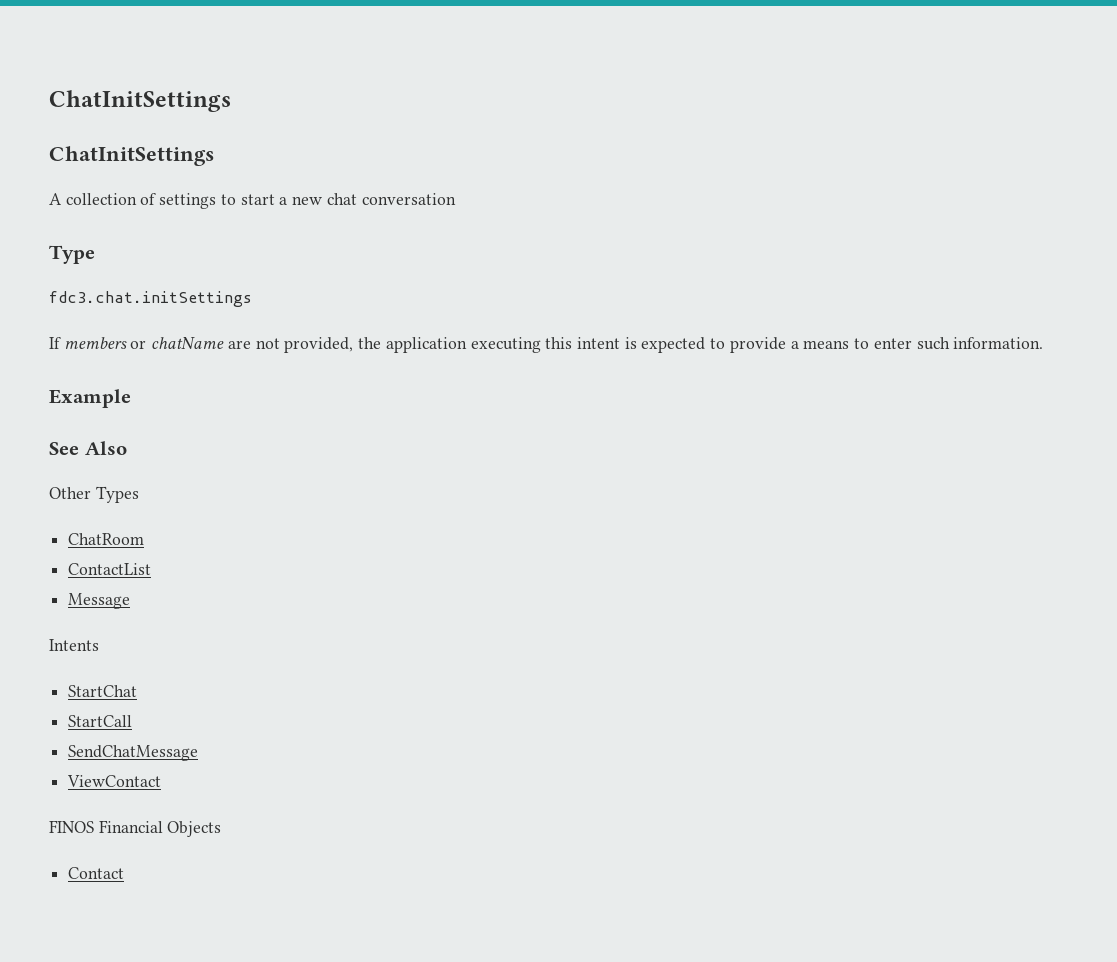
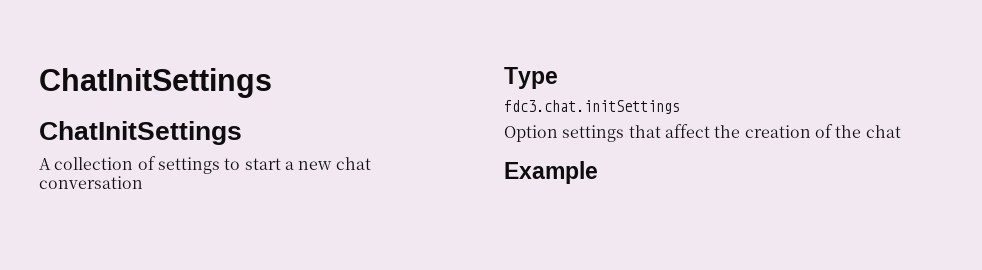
[49,337,1044,353] [49,389,131,408] [49,441,127,455] [49,486,139,503] [68,533,145,545] [68,563,152,575] [68,593,131,609] [49,639,99,651] [68,685,138,697] [68,715,133,727] [68,745,199,761] [67,775,162,787] [49,820,222,837] [68,867,125,879] If members or chatName are not provided, the application executing this intent is expected to provide a means to enter such information. // Example // See Also // Other Types // ChatRoom // ContactList // Message // Intents // StartChat // StartCall // SendChatMessage // ViewContact // FINOS Financial Objects // Contact -> [504,124,901,142] [504,161,598,184] Option settings that affect the creation of the chat // Example

